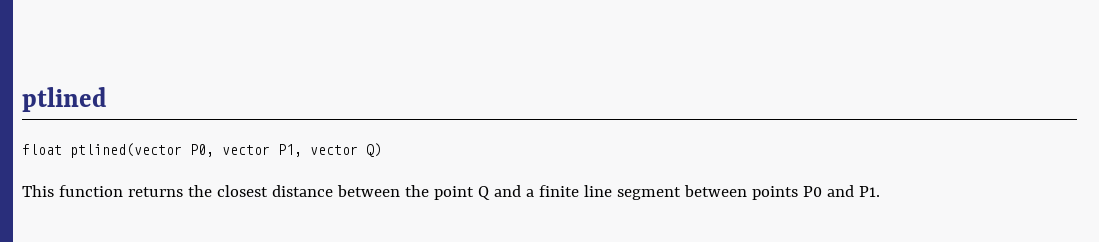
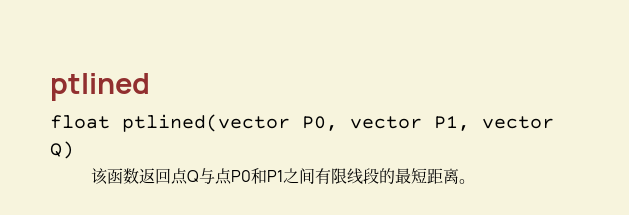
[22,185,880,200] This function returns the closest distance between the point Q and a finite line segment between points P0 and P1. -> [91,168,476,185] 该函数返回点Q与点P0和P1之间有限线段的最短距离。

